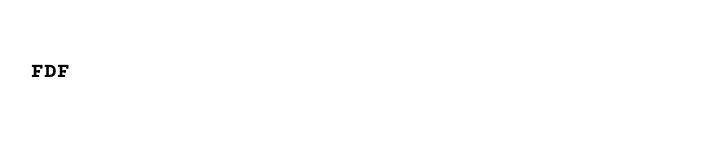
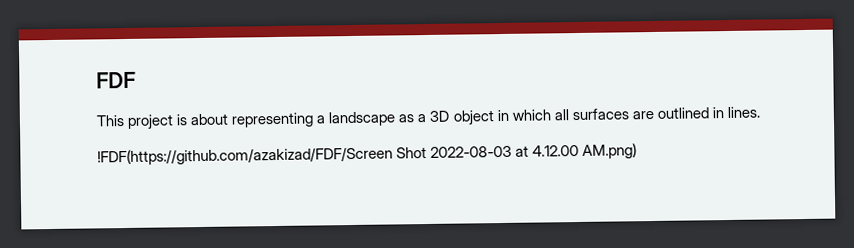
(70, 70) none -> [96,106,760,130] [97,143,638,166] // This project is about representing a landscape as a 3D object in which all surfaces are outlined in lines. // !FDF(https://github.com/azakizad/FDF/Screen Shot 2022-08-03 at 4.12.00 AM.png)

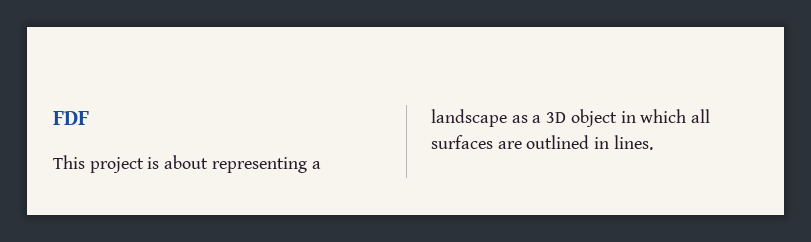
[97,143,638,166] // !FDF(https://github.com/azakizad/FDF/Screen Shot 2022-08-03 at 4.12.00 AM.png) -> (653, 142) none

